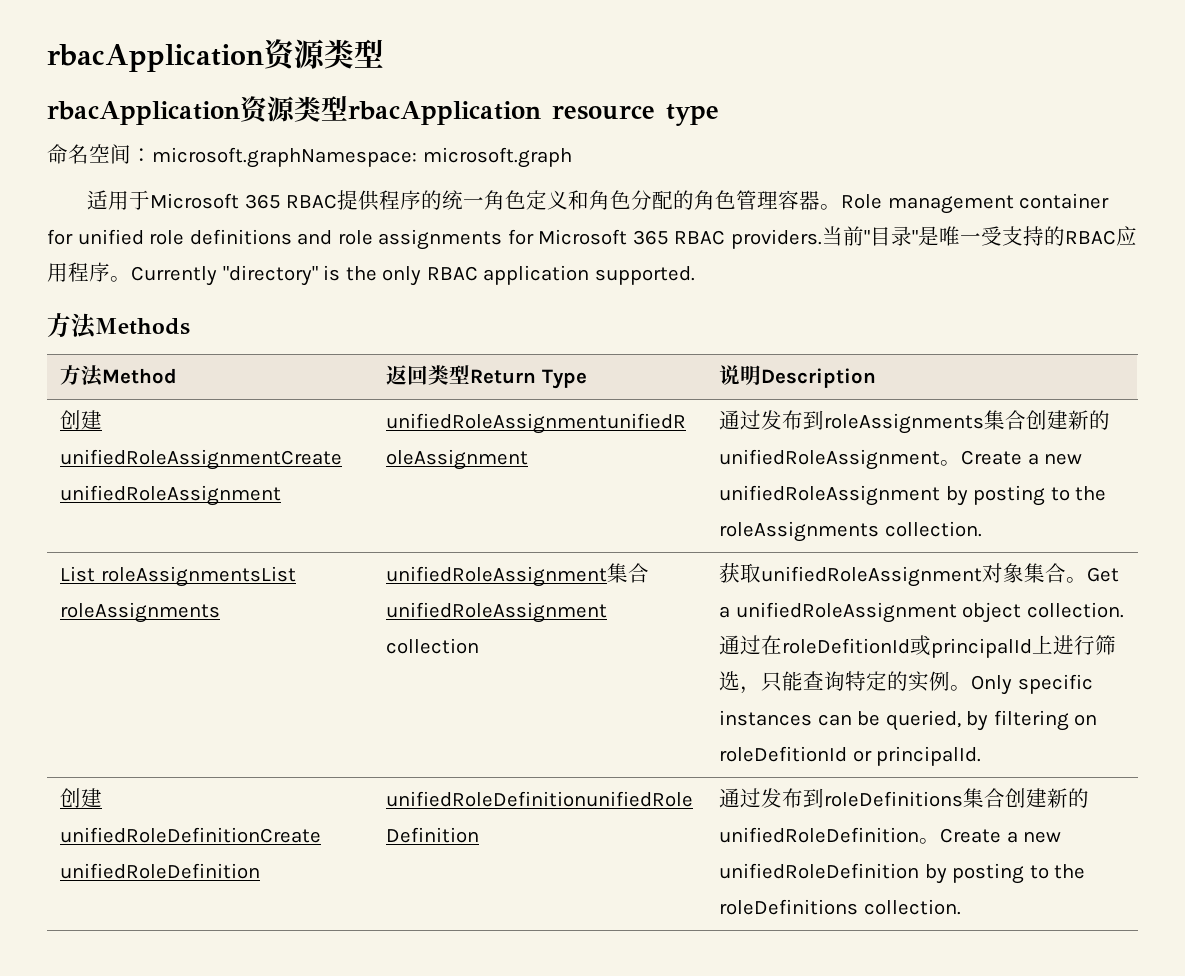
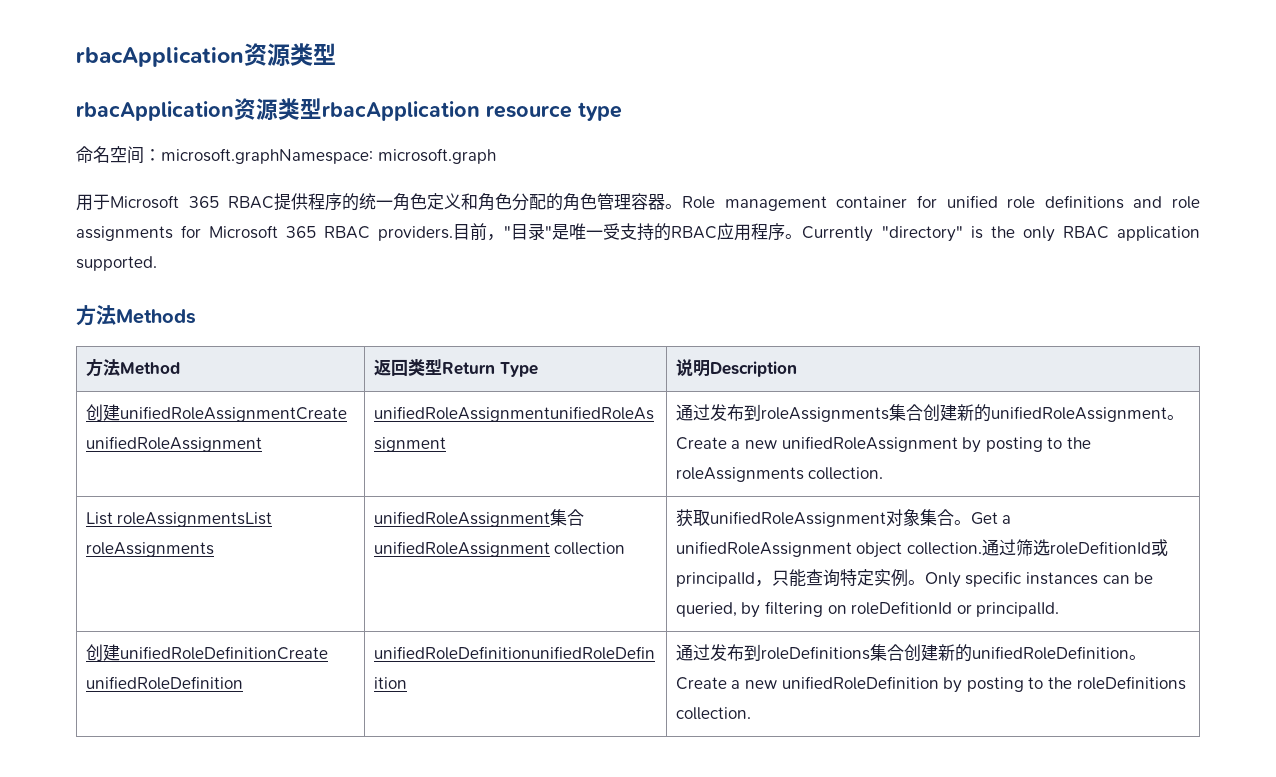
[87,190,109,210] 适 -> (496, 156) none
[821,226,864,246] 当前 -> [453,223,505,241] 目前，
[761,635,783,655] 在 -> [1016,539,1051,556] 筛选
[1032,635,1117,655] [719,671,741,691] 上进行筛选 -> (755, 579) none
[887,671,909,691] 的 -> (874, 577) none

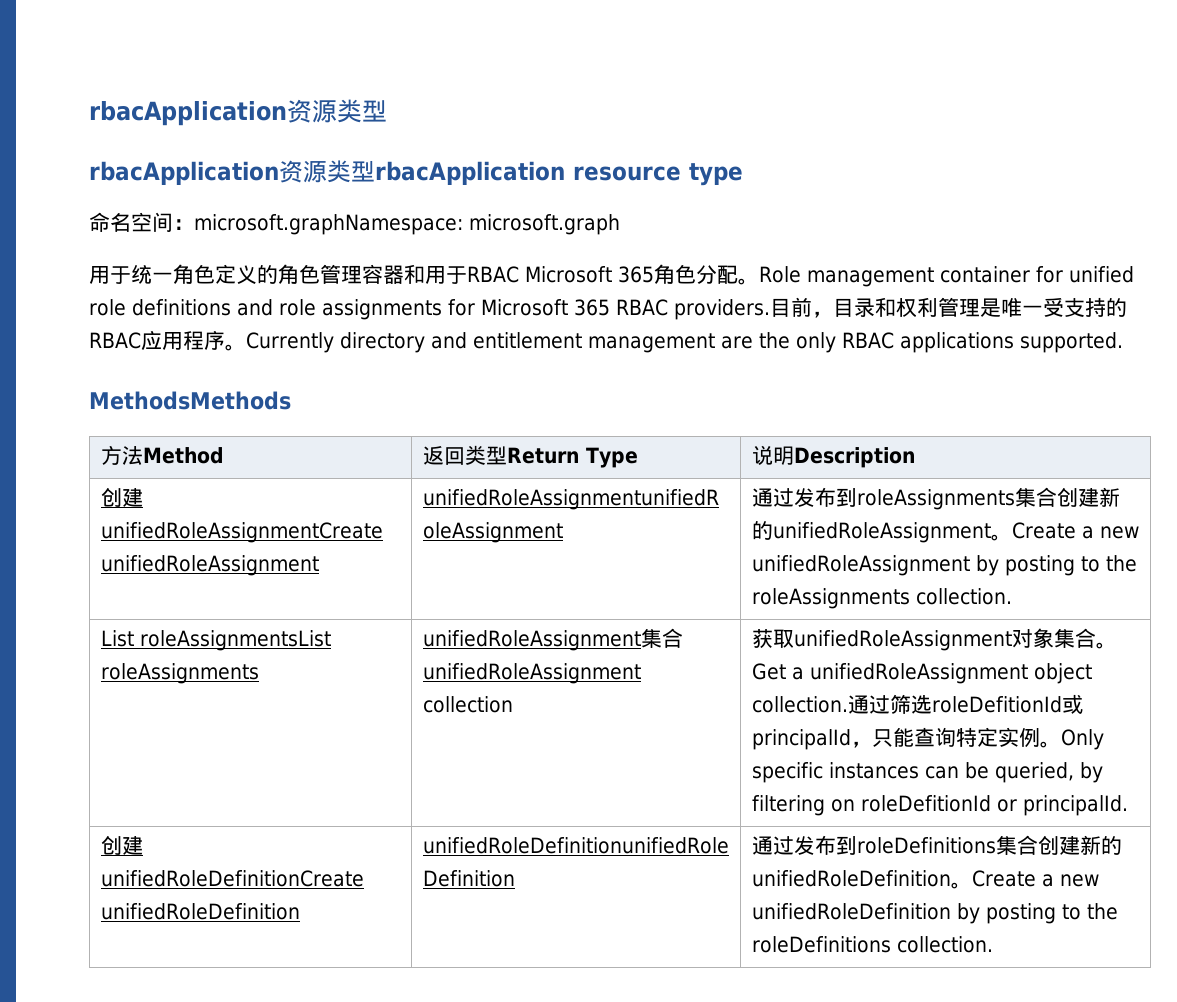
[110,193,360,211] Microsoft 365 RBAC提供程序的 -> (131, 275) none
[461,193,547,211] 和角色分配 -> (257, 274) none
(666, 202) none -> [404,264,738,284] 和用于RBAC Microsoft 365角色分配
[504,223,553,240] "目录" -> [833,297,980,318] 目录和权利管理
[881,226,983,242] "directory" is -> [340,332,753,353] directory and entitlement management are
[1117,226,1200,241] application -> [900,332,1014,353] applications
[76,305,196,326] 方法Methods -> [89,391,291,410] MethodsMethods

